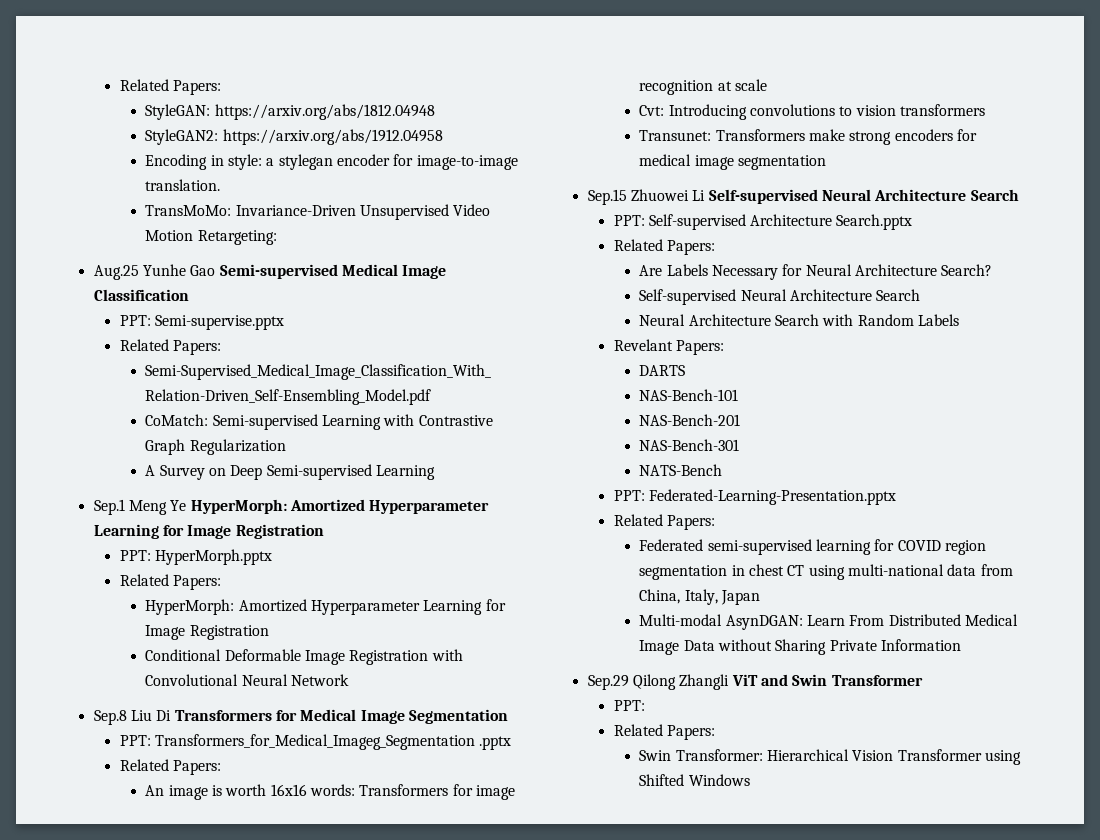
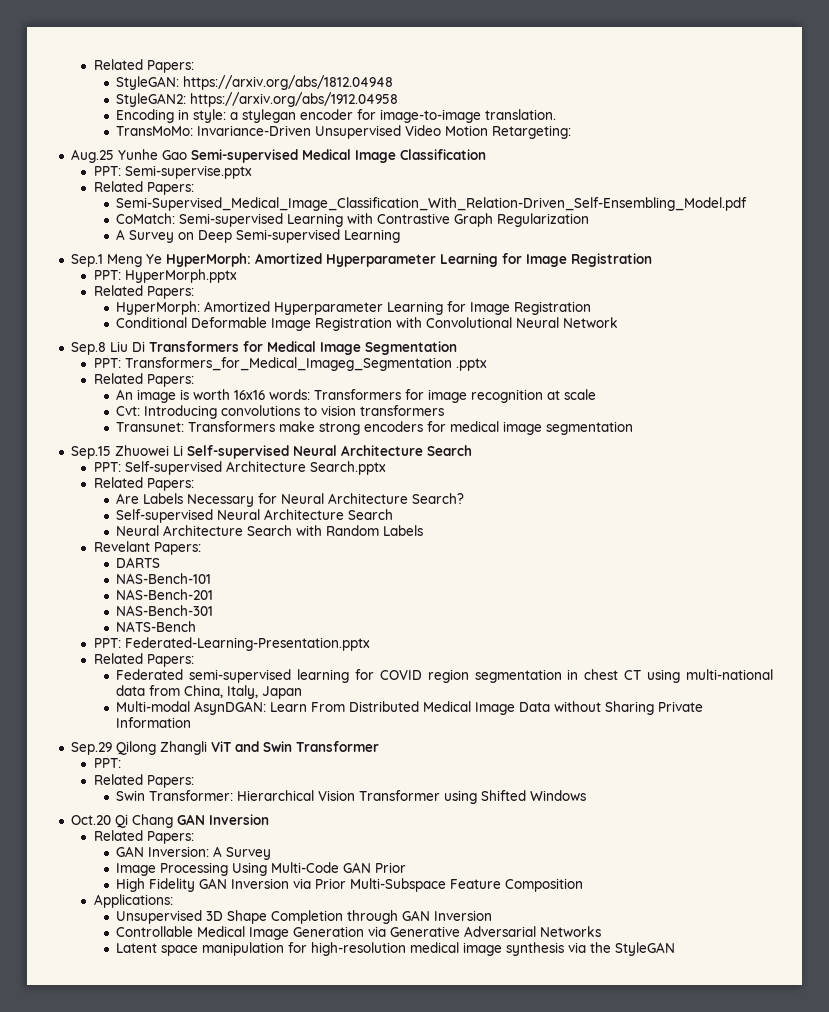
(750, 780) none -> [70,814,269,828] [93,830,194,844] [116,846,272,860] [116,862,407,876] [116,878,584,892] [93,894,173,908] [116,910,493,924] [116,926,602,940] [116,942,676,956] // Oct.20 Qi Chang GAN Inversion // Related Papers: // GAN Inversion: A Survey // Image Processing Using Multi-Code GAN Prior // High Fidelity GAN Inversion via Prior Multi-Subspace Feature Composition // Applications: // Unsupervised 3D Shape Completion through GAN Inversion // Controllable Medical Image Generation via Generative Adversarial Networks // Latent space manipulation for high-resolution medical image synthesis via the StyleGAN

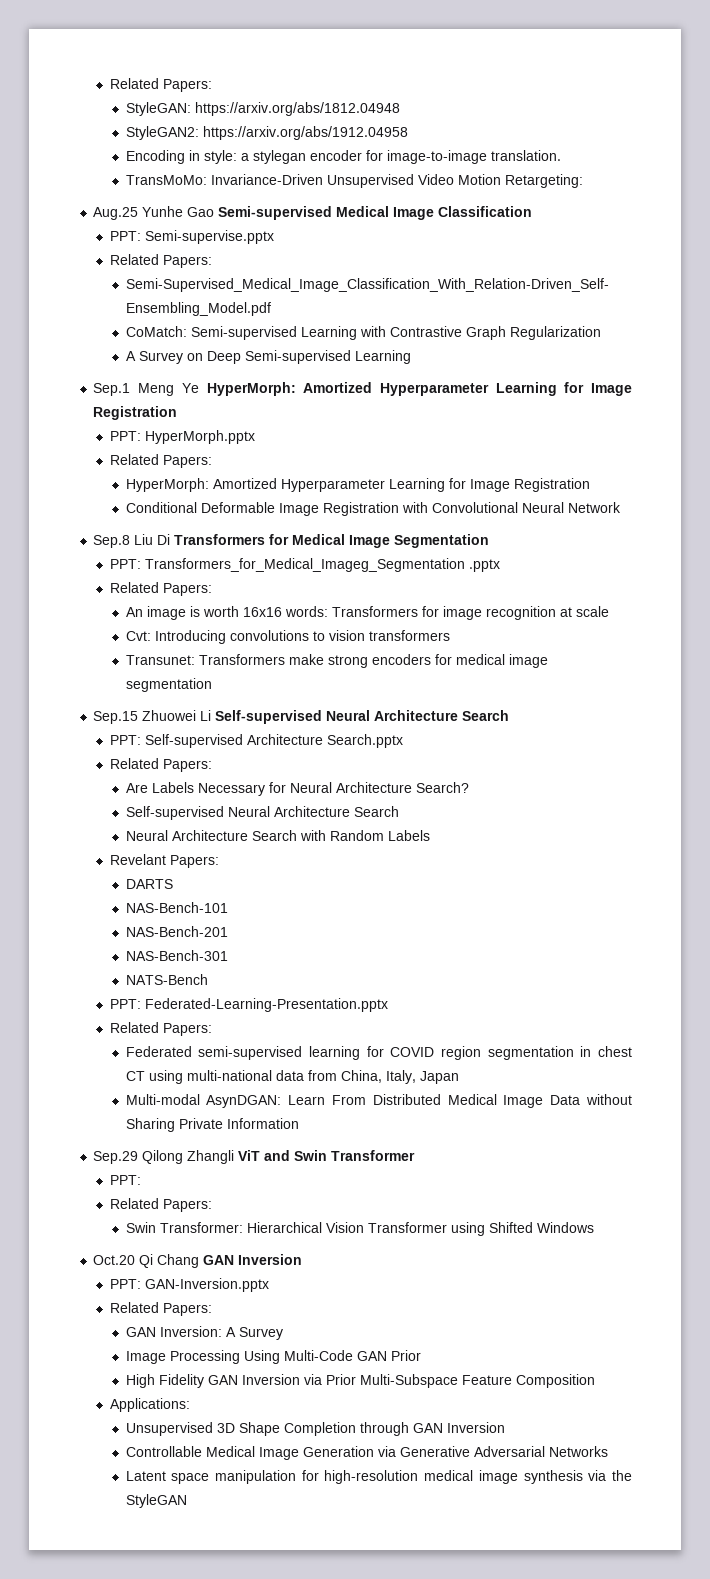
(269, 819) none -> [109,1278,269,1292] // PPT: GAN-Inversion.pptx

